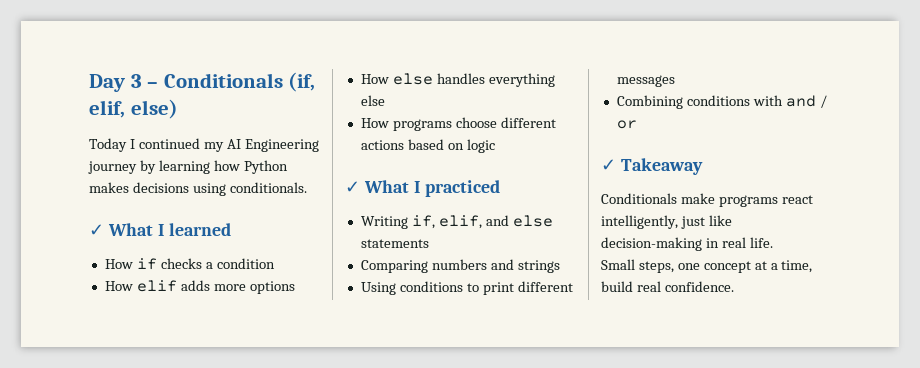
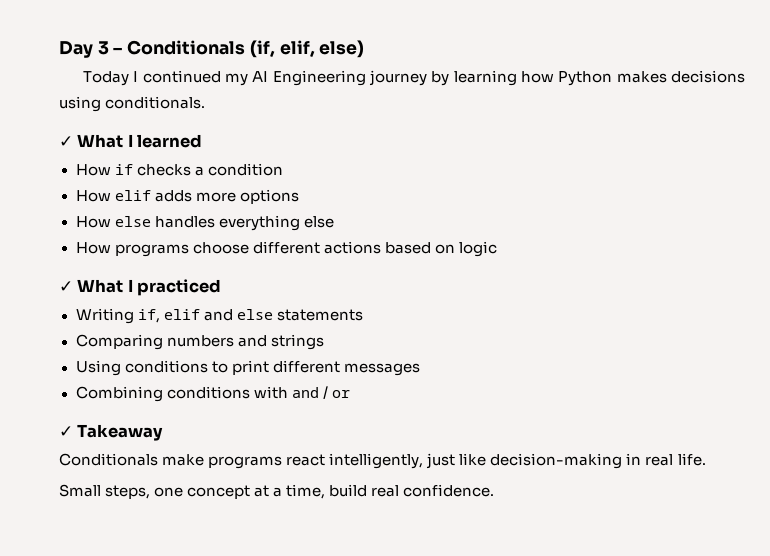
[438,215,482,229] elif, -> [163,309,200,320] elif

